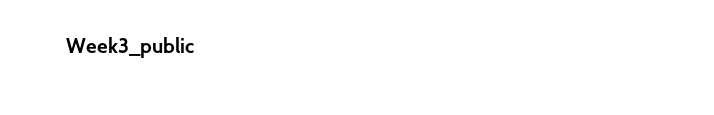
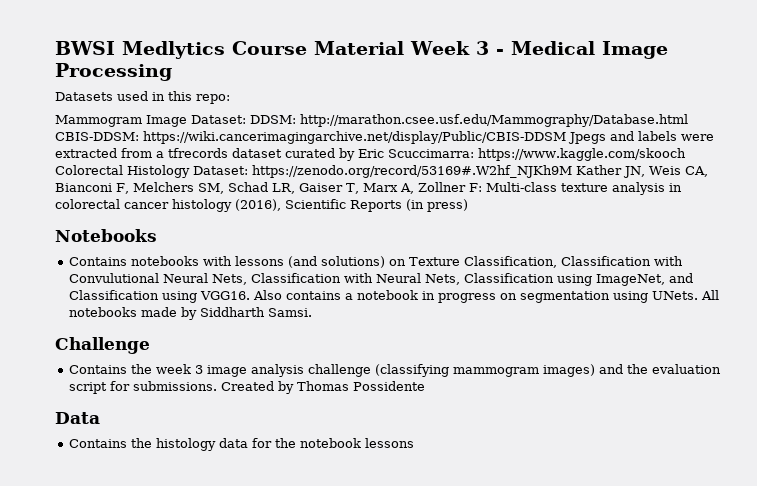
[66,37,194,58] Week3_public -> [55,41,668,59] [55,63,172,81] [55,91,230,104] [55,114,688,127] [55,131,714,144] [55,148,686,161] [55,165,708,178] [55,182,682,195] [55,199,468,212] [55,229,157,242] [69,256,684,268] [69,273,694,286] [69,290,720,303] [69,307,313,320] [55,337,150,354] [69,364,722,377] [69,381,426,394] [55,412,100,424] [69,438,415,451] BWSI Medlytics Course Material Week 3 - Medical Image Processing // Datasets used in this repo: // Mammogram Image Dataset: DDSM: http://marathon.csee.usf.edu/Mammography/Database.html CBIS-DDSM: https://wiki.cancerimagingarchive.net/display/Public/CBIS-DDSM Jpegs and labels were extracted from a tfrecords dataset curated by Eric Scuccimarra: https://www.kaggle.com/skooch Colorectal Histology Dataset: https://zenodo.org/record/53169#.W2hf_NJKh9M Kather JN, Weis CA, Bianconi F, Melchers SM, Schad LR, Gaiser T, Marx A, Zollner F: Multi-class texture analysis in colorectal cancer histology (2016), Scientific Reports (in press) // Notebooks // Contains notebooks with lessons (and solutions) on Texture Classification, Classification with Convulutional Neural Nets, Classification with Neural Nets, Classification using ImageNet, and Classification using VGG16. Also contains a notebook in progress on segmentation using UNets. All notebooks made by Siddharth Samsi. // Challenge // Contains the week 3 image analysis challenge (classifying mammogram images) and the evaluation script for submissions. Created by Thomas Possidente // Data // Contains the histology data for the notebook lessons

